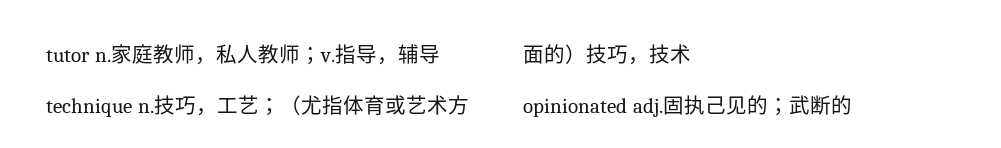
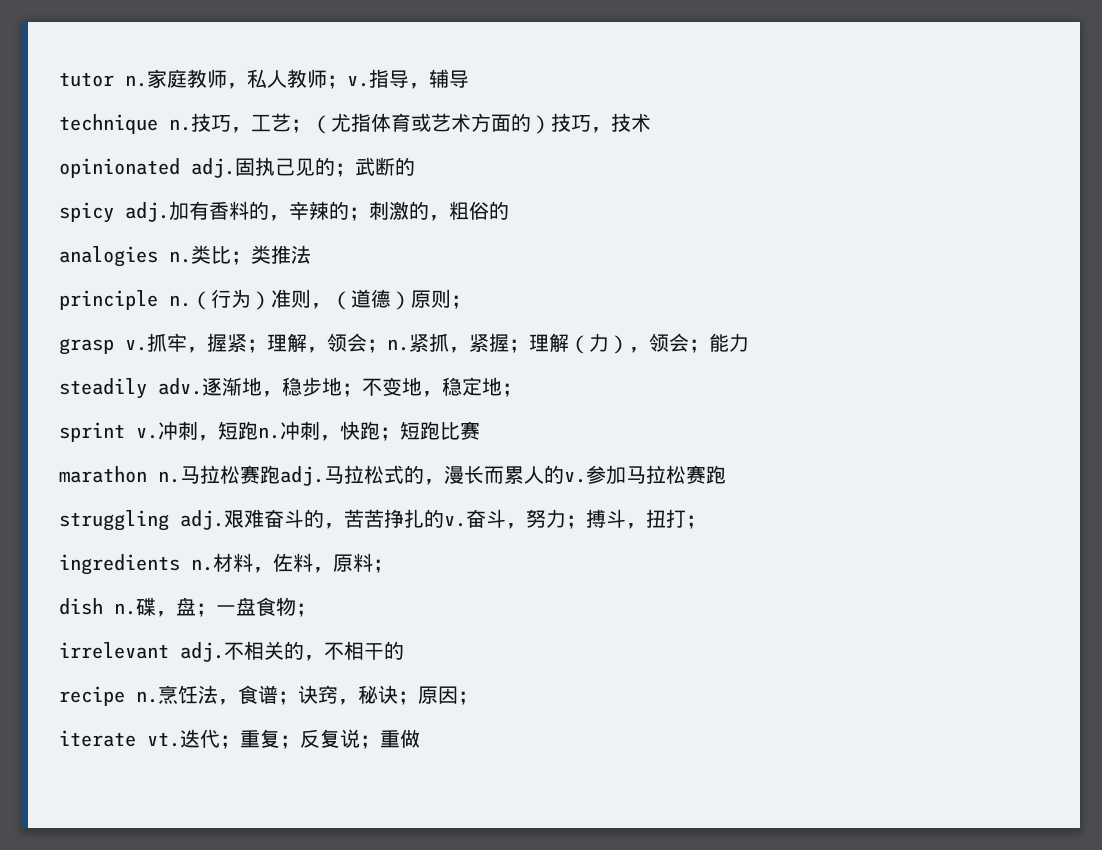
(852, 105) none -> [59,201,509,223] [59,245,311,267] [59,289,471,310] [59,333,749,355] [59,377,522,399] [59,421,480,442] [59,465,726,486] [59,509,706,531] [59,553,393,575] [59,597,316,617] [59,641,404,662] [59,685,478,706] [59,729,420,749] // spicy adj.加有香料的，辛辣的；刺激的，粗俗的 // analogies n.类比；类推法 // principle n.（行为）准则，（道德）原则； // grasp v.抓牢，握紧；理解，领会；n.紧抓，紧握；理解（力），领会；能力 // steadily adv.逐渐地，稳步地；不变地，稳定地； // sprint v.冲刺，短跑n.冲刺，快跑；短跑比赛 // marathon n.马拉松赛跑adj.马拉松式的，漫长而累人的v.参加马拉松赛跑 // struggling adj.艰难奋斗的，苦苦挣扎的v.奋斗，努力；搏斗，扭打； // ingredients n.材料，佐料，原料； // dish n.碟，盘；一盘食物； // irrelevant adj.不相关的，不相干的 // recipe n.烹饪法，食谱；诀窍，秘诀；原因； // iterate vt.迭代；重复；反复说；重做

